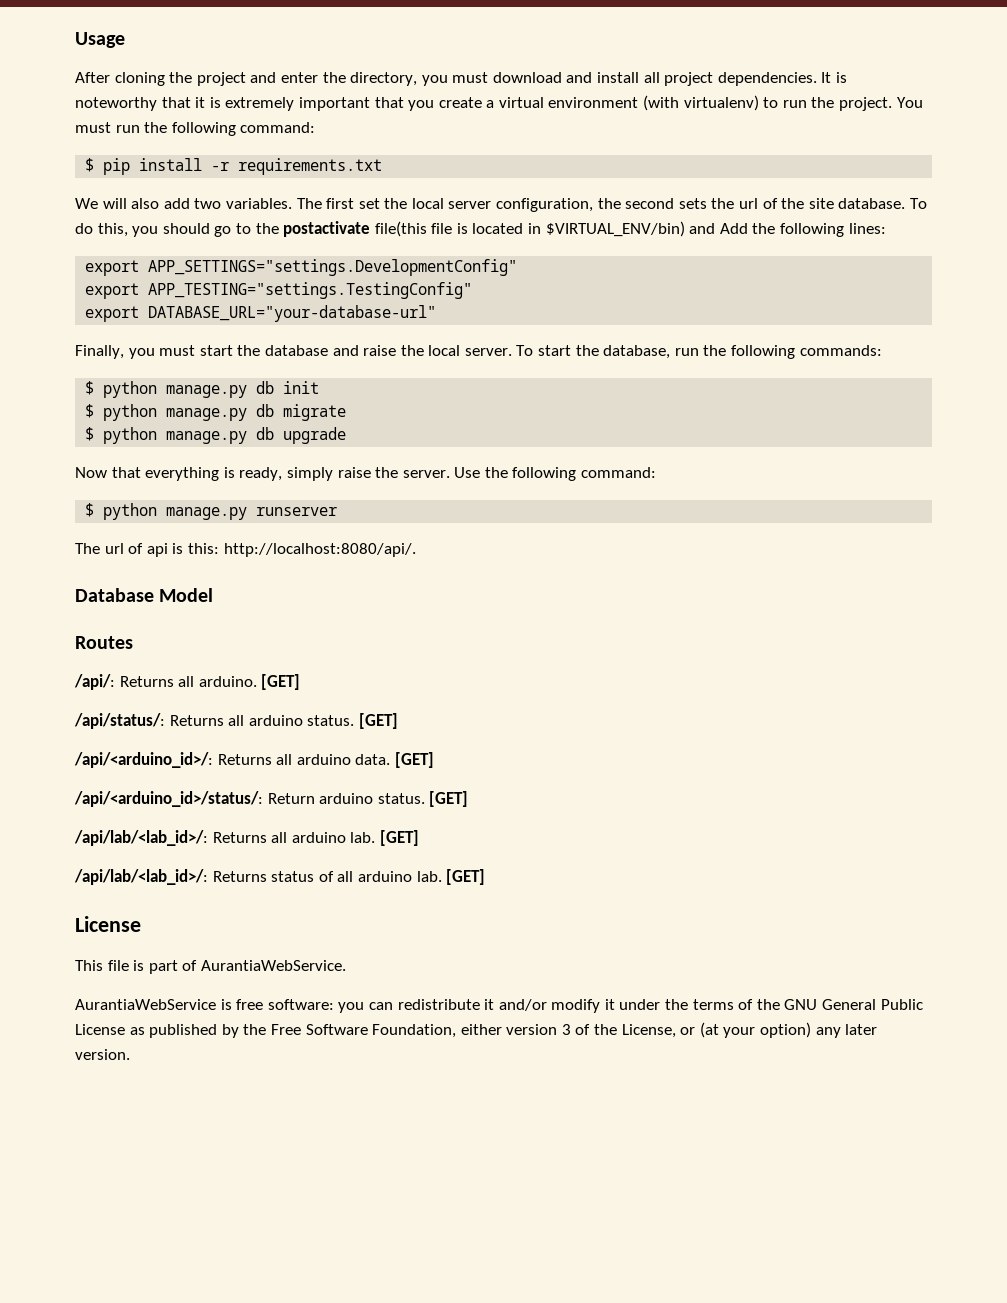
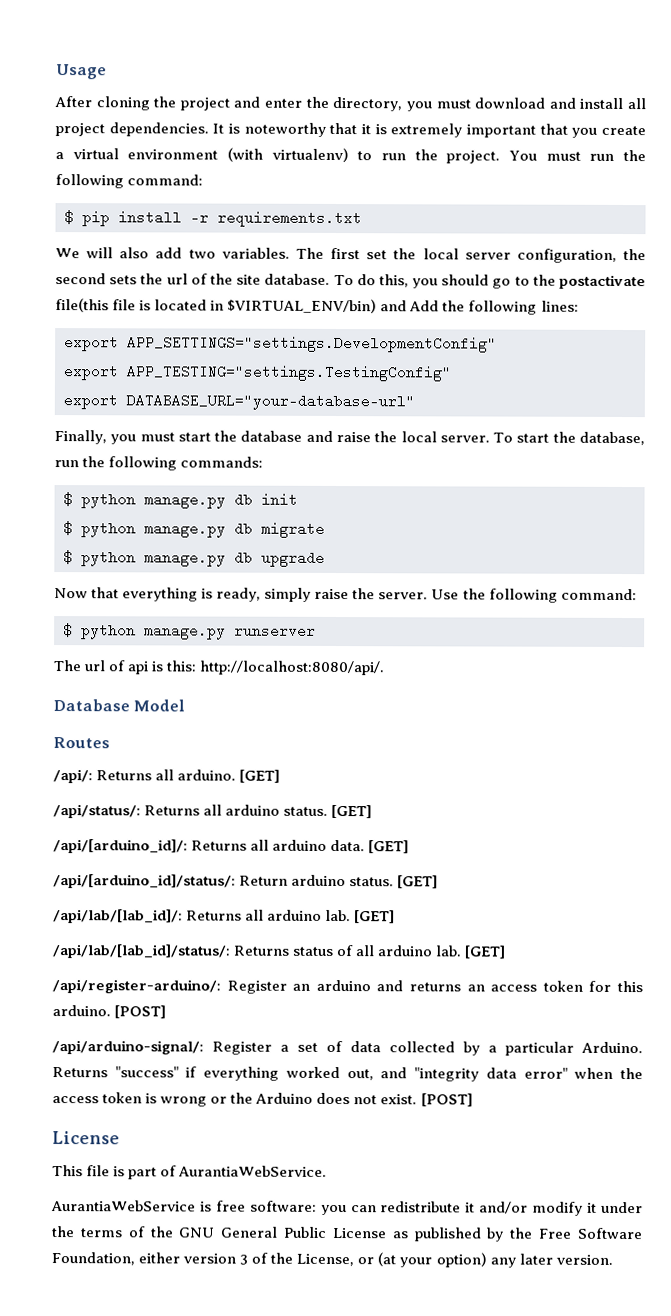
[74,752,213,768] /api/<arduino_id>/: -> [53,839,188,854] /api/[arduino_id]/:
[74,791,263,807] /api/<arduino_id>/status/: -> [53,874,236,889] /api/[arduino_id]/status/:
[74,830,208,846] /api/lab/<lab_id>/: -> [53,909,183,924] /api/lab/[lab_id]/:
[74,869,208,885] /api/lab/<lab_id>/: -> [52,944,230,959] /api/lab/[lab_id]/status/:
(486, 877) none -> [52,979,644,994] [52,1005,167,1019] [52,1040,643,1056] [52,1066,644,1082] [52,1092,473,1107] // /api/register-arduino/: Register an arduino and returns an access token for this arduino. [POST] // /api/arduino-signal/: Register a set of data collected by a particular Arduino. Returns "success" if everything worked out, and "integrity data error" when the access token is wrong or the Arduino does not exist. [POST]

